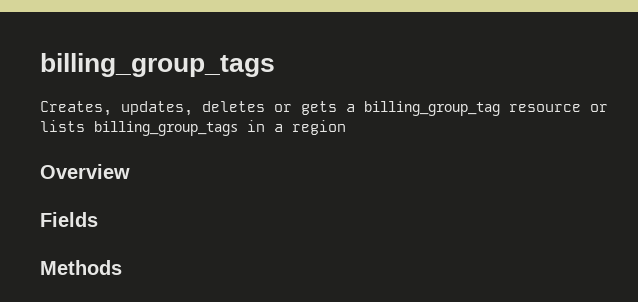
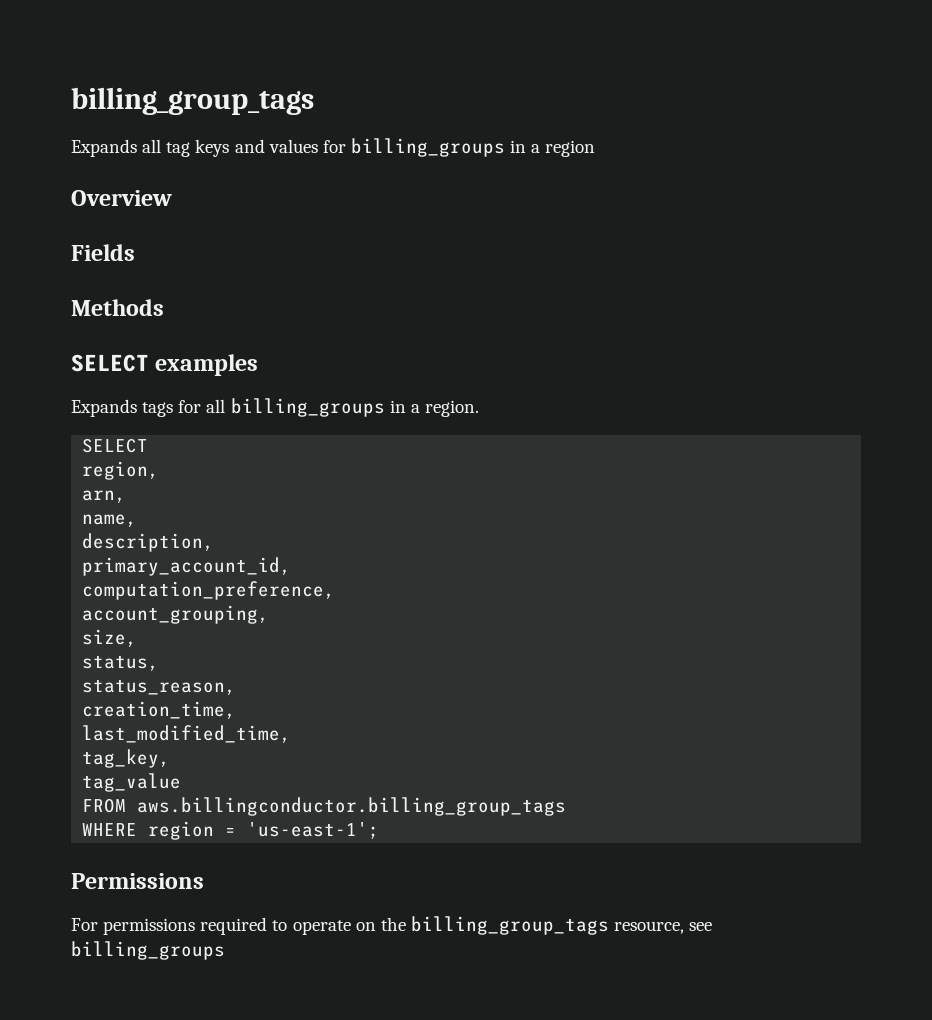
[40,101,608,116] [40,120,238,136] Creates, updates, deletes or gets a billing_group_tag resource or lists billing_group_tags -> [71,138,505,157] Expands all tag keys and values for billing_groups
(122, 267) none -> [71,354,259,376] [71,398,479,417] [82,438,149,453] [82,461,160,480] [82,490,127,503] [82,514,138,527] [82,533,215,552] [82,557,292,576] [82,581,336,600] [82,605,270,624] [82,629,138,647] [82,655,160,671] [82,679,237,695] [82,701,237,719] [82,725,292,743] [82,749,171,768] [82,773,182,792] [82,797,567,816] [82,821,380,840] [71,873,204,889] [71,916,713,935] [71,941,225,960] // SELECT examples // Expands tags for all billing_groups in a region. // SELECT // region, // arn, // name, // description, // primary_account_id, // computation_preference, // account_grouping, // size, // status, // status_reason, // creation_time, // last_modified_time, // tag_key, // tag_value // FROM aws.billingconductor.billing_group_tags // WHERE region = 'us-east-1'; // Permissions // For permissions required to operate on the billing_group_tags resource, see billing_groups

